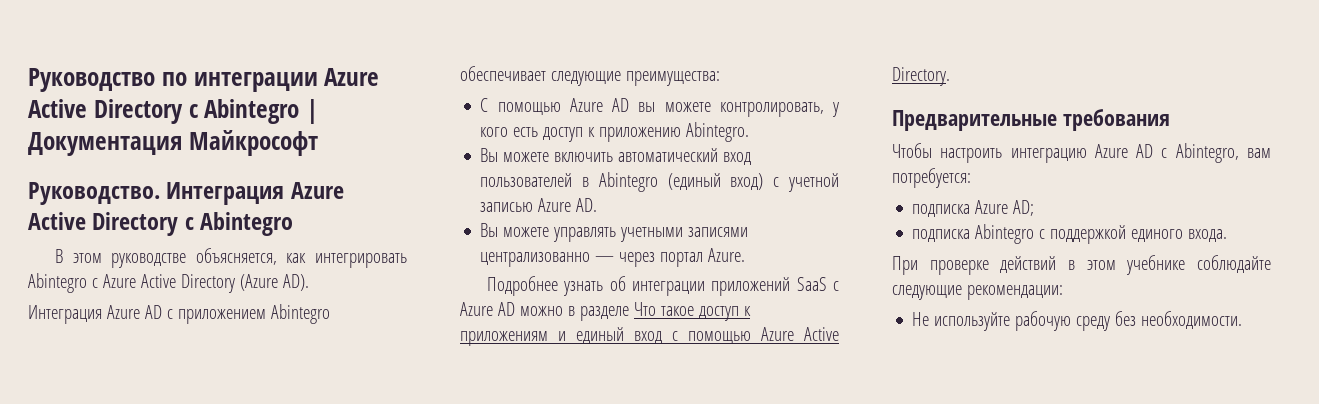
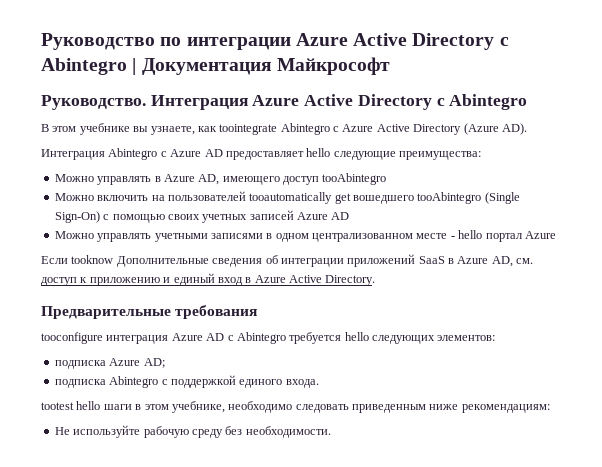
[111,248,407,268] руководстве объясняется, как интегрировать -> [79,123,278,135] учебнике вы узнаете, как toointegrate
[106,304,330,324] [460,66,720,86] [480,98,839,117] [480,122,750,142] [480,148,752,165] [480,172,839,192] [480,198,598,212] [480,223,749,242] [480,248,746,267] [487,276,839,296] [460,302,751,321] [460,331,548,346] Azure AD с приложением Abintegro обеспечивает следующие преимущества: // С помощью Azure AD вы можете контролировать, у кого есть доступ к приложению Abintegro. // Вы можете включить автоматический вход пользователей в Abintegro (единый вход) с учетной записью Azure AD. // Вы можете управлять учетными записями централизованно — через портал Azure. // Подробнее узнать об интеграции приложений SaaS с Azure AD можно в разделе Что такое доступ к приложениям -> [108,148,481,160] [54,173,387,185] [54,191,520,204] [54,210,350,223] [54,230,556,242] [41,254,534,267] [41,277,160,286] Abintegro с Azure AD предоставляет hello следующие преимущества: // Можно управлять в Azure AD, имеющего доступ tooAbintegro // Можно включить на пользователей tooautomatically get вошедшего tooAbintegro (Single Sign-On) с помощью своих учетных записей Azure AD // Можно управлять учетными записями в одном централизованном месте - hello портал Azure // Если tooknow Дополнительные сведения об интеграции приложений SaaS в Azure AD, см. доступ к приложению
[672,331,751,344] с помощью -> [245,277,252,283] в
[892,143,1271,163] [892,168,971,188] Чтобы настроить интеграцию Azure AD с Abintegro, вам потребуется: -> [41,332,496,344] tooconfigure интеграция Azure AD с Abintegro требуется hello следующих элементов:
[892,255,1271,275] [892,285,1063,300] При проверке действий в этом учебнике соблюдайте следующие рекомендации: -> [41,401,550,413] tootest hello шаги в этом учебнике, необходимо следовать приведенным ниже рекомендациям:

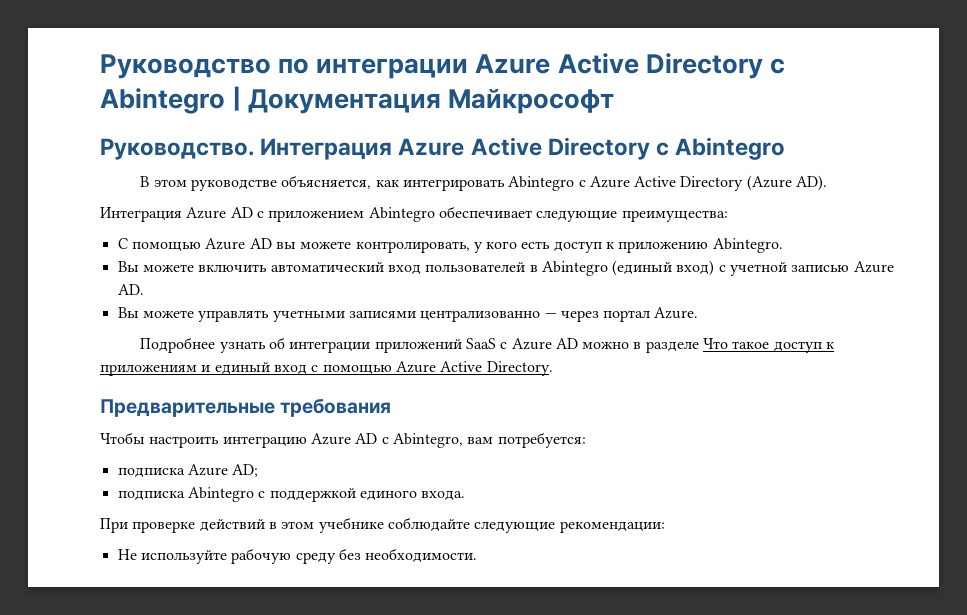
[79,123,278,135] учебнике вы узнаете, как toointegrate -> [190,175,505,191] руководстве объясняется, как интегрировать
[108,148,481,160] [54,173,387,185] [54,191,520,204] [54,210,350,223] [54,230,556,242] [41,254,534,267] [41,277,160,286] Abintegro с Azure AD предоставляет hello следующие преимущества: // Можно управлять в Azure AD, имеющего доступ tooAbintegro // Можно включить на пользователей tooautomatically get вошедшего tooAbintegro (Single Sign-On) с помощью своих учетных записей Azure AD // Можно управлять учетными записями в одном централизованном месте - hello портал Azure // Если tooknow Дополнительные сведения об интеграции приложений SaaS в Azure AD, см. доступ к приложению -> [186,206,728,222] [117,238,783,253] [117,260,894,276] [117,284,144,295] [117,307,699,322] [140,337,835,353] [100,364,197,376] Azure AD с приложением Abintegro обеспечивает следующие преимущества: // С помощью Azure AD вы можете контролировать, у кого есть доступ к приложению Abintegro. // Вы можете включить автоматический вход пользователей в Abintegro (единый вход) с учетной записью Azure AD. // Вы можете управлять учетными записями централизованно — через портал Azure. // Подробнее узнать об интеграции приложений SaaS с Azure AD можно в разделе Что такое доступ к приложениям
[245,277,252,283] в -> [311,365,392,375] с помощью
[41,332,496,344] tooconfigure интеграция Azure AD с Abintegro требуется hello следующих элементов: -> [100,432,586,448] Чтобы настроить интеграцию Azure AD с Abintegro, вам потребуется:
[41,401,550,413] tootest hello шаги в этом учебнике, необходимо следовать приведенным ниже рекомендациям: -> [100,517,665,533] При проверке действий в этом учебнике соблюдайте следующие рекомендации:

